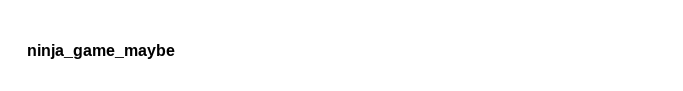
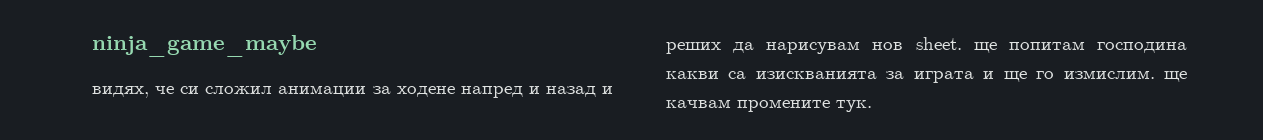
(175, 51) none -> [92,85,614,98] [666,37,1187,54] [666,70,1187,83] [666,99,872,112] // видях, че си сложил анимации за ходене напред и назад и реших да нарисувам нов sheet. ще попитам господина какви са изискванията за играта и ще го измислим. ще качвам промените тук.

